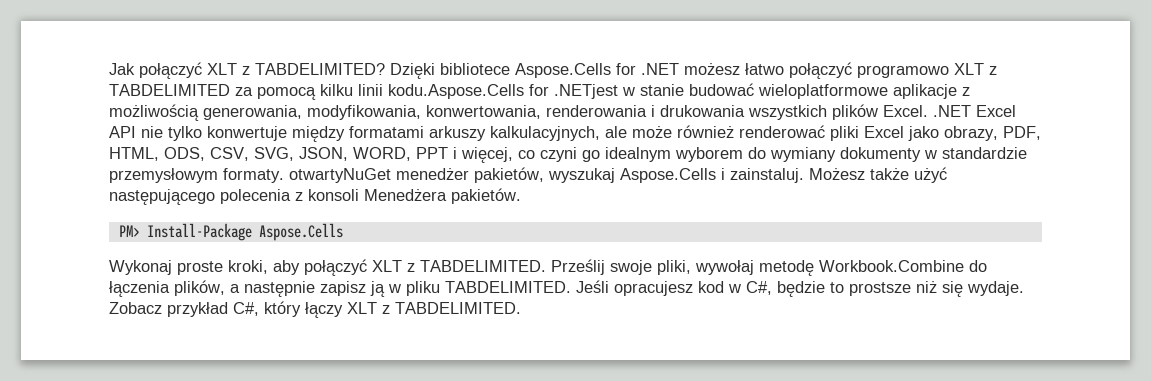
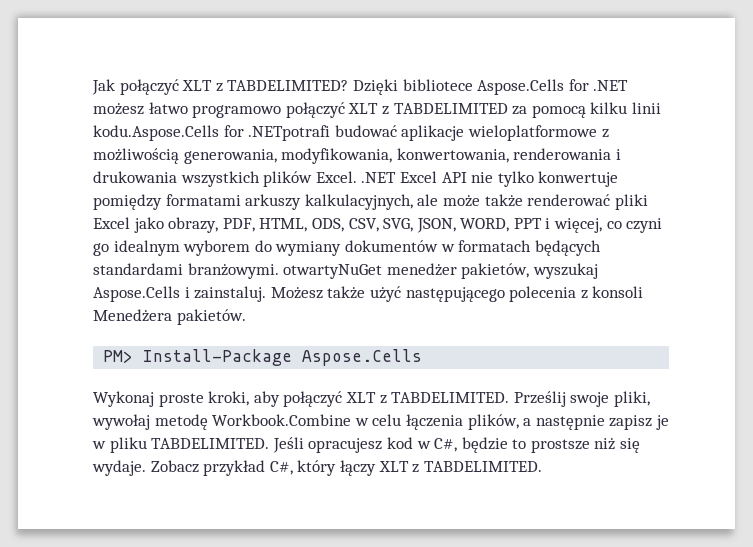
[789,62,949,79] połączyć programowo -> [192,102,345,118] programowo połączyć
[554,83,957,99] .NETjest w stanie budować wieloplatformowe aplikacje -> [248,125,597,141] .NETpotrafi budować aplikacje wieloplatformowe
[292,126,345,142] między -> [93,194,162,210] pomiędzy
[677,125,734,138] również -> [484,194,523,207] także
[840,147,1027,162] [109,168,284,183] dokumenty w standardzie przemysłowym formaty. -> [344,240,601,256] [93,263,279,279] dokumentów w formatach będących standardami branżowymi.
[969,260,987,272] do -> [354,414,402,426] w celu
[370,281,385,297] ją -> [655,415,669,430] je

